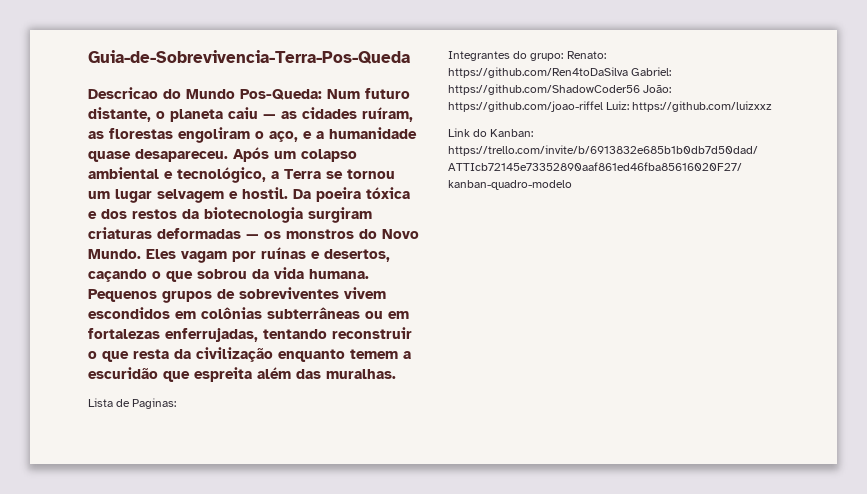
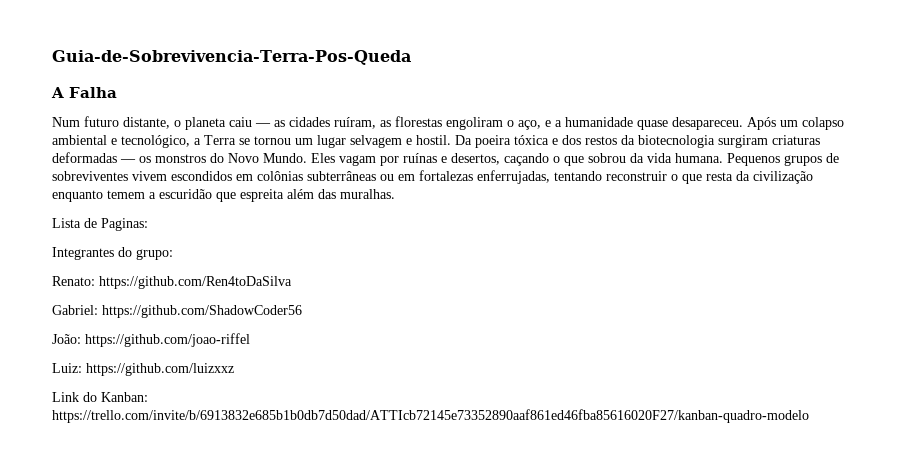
[88,87,322,100] Descricao do Mundo Pos-Queda: -> [51,87,117,98] A Falha //
(564, 57) none -> (173, 254) //
(628, 72) none -> (292, 282) //
(640, 89) none -> (302, 311) //
(603, 106) none -> (250, 340) //

